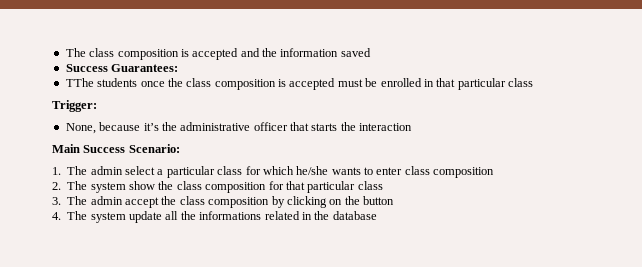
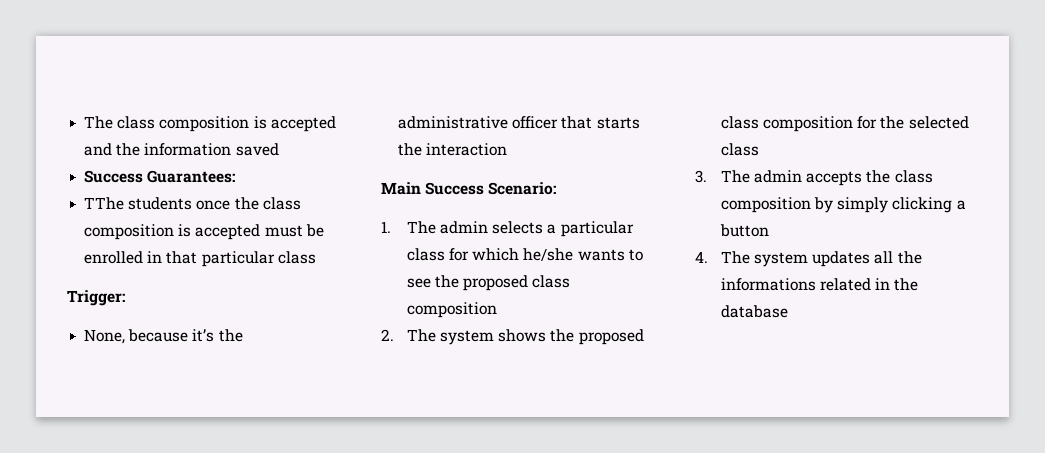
[125,166,155,175] select -> [492,221,544,234] selects
[376,167,403,175] enter -> [406,275,529,291] see the proposed
[129,181,174,190] show the -> [498,329,644,345] shows the proposed
[285,181,356,193] that particular -> [880,116,969,129] the selected
[125,197,159,208] accept -> [806,171,863,186] accepts
[286,196,360,208] clicking on the -> [837,197,966,213] simply clicking a
[129,211,162,223] update -> [812,251,871,267] updates

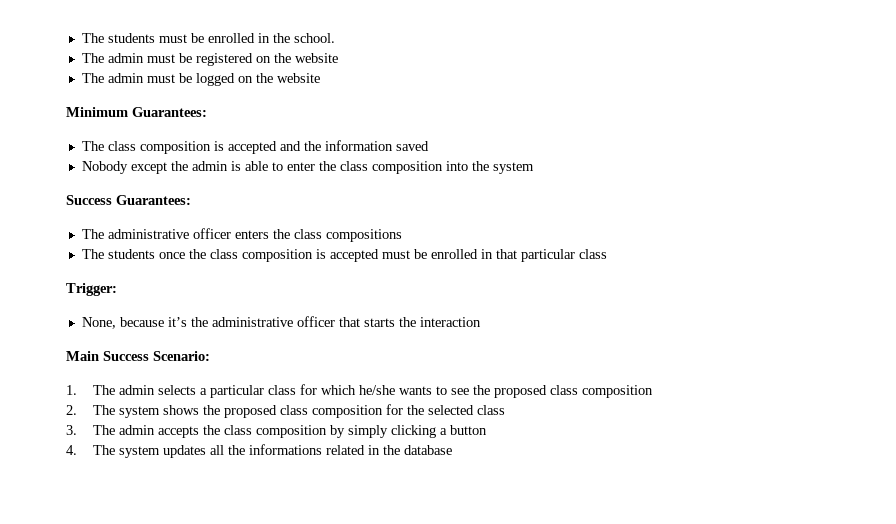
[84,116,114,129] The -> [81,33,335,43] [81,53,338,66] [81,73,320,86] [66,107,207,117] [81,141,104,151] The students must be enrolled in the school. // The admin must be registered on the website // The admin must be logged on the website // Minimum Guarantees: // The
[84,170,236,183] [84,197,125,210] Success Guarantees: // TThe -> [81,161,534,174] [66,195,191,205] [81,228,402,242] [81,249,104,259] Nobody except the admin is able to enter the class composition into the system // Success Guarantees: // The administrative officer enters the class compositions // The

